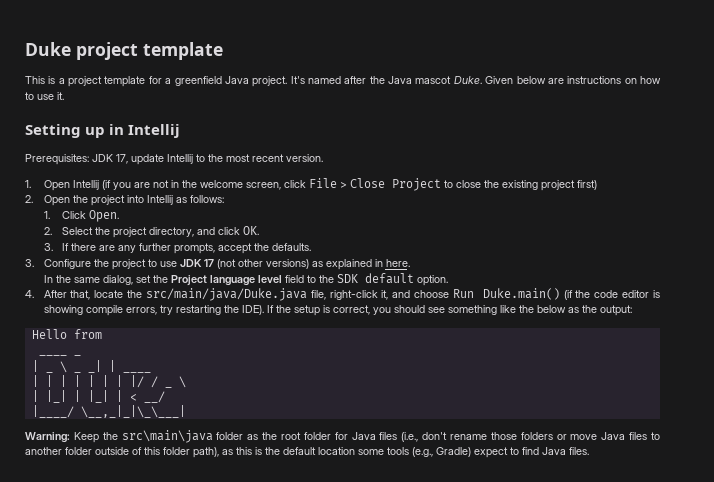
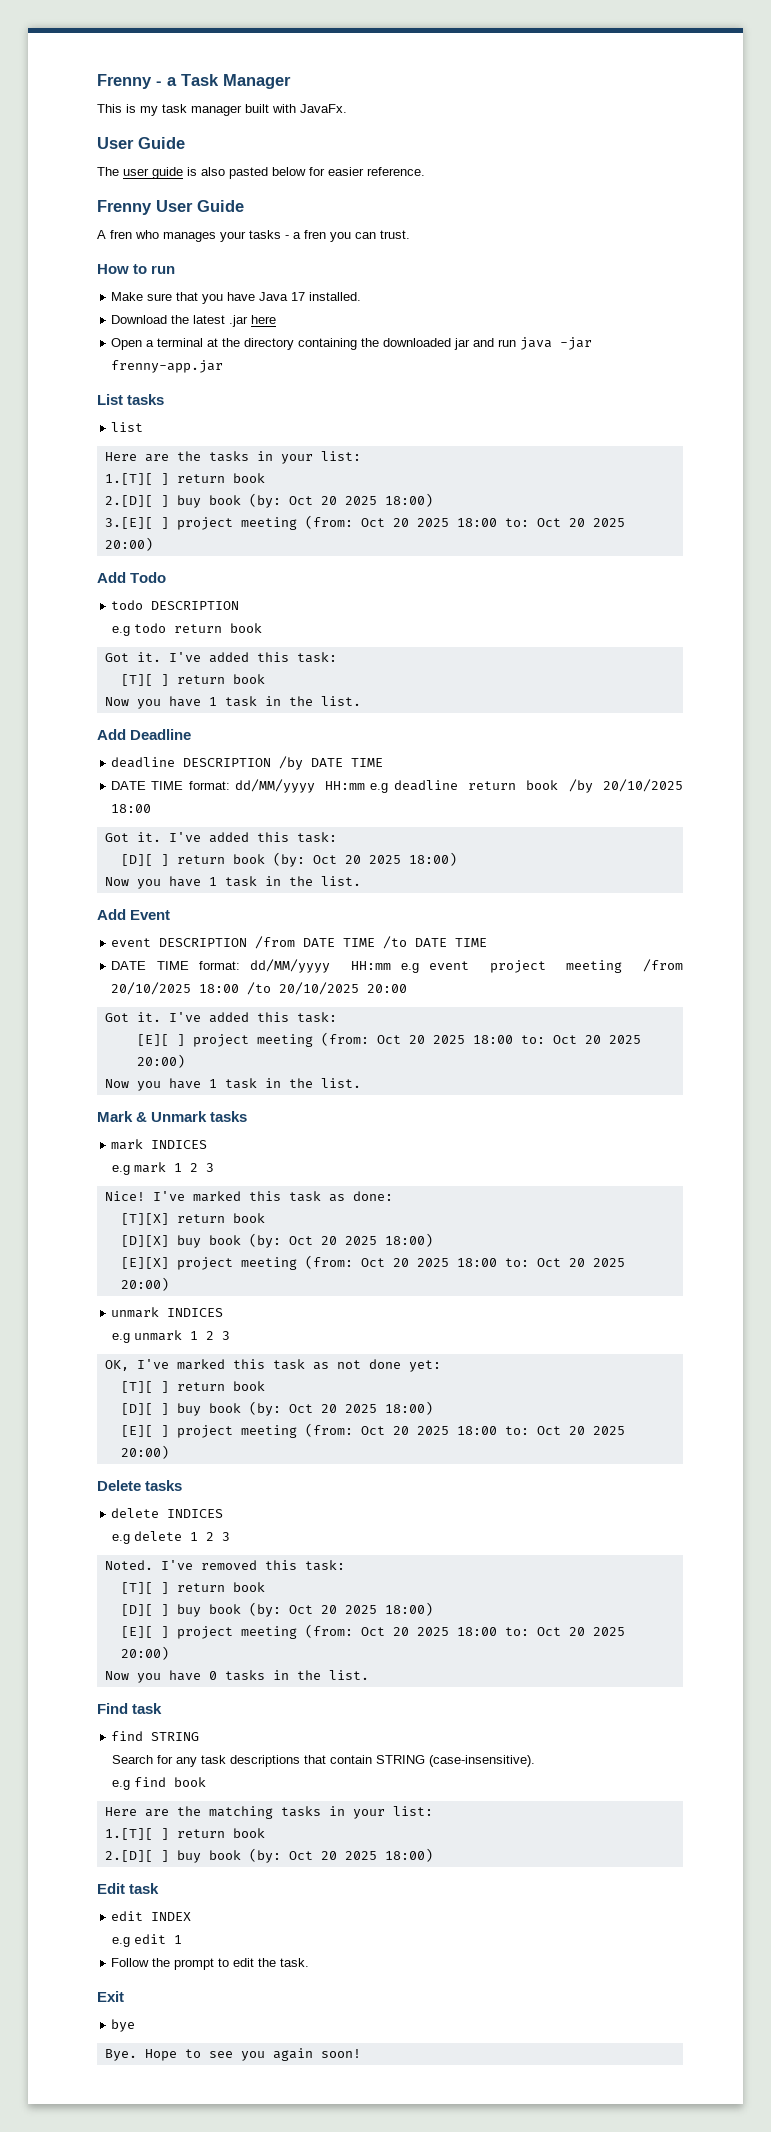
[25,42,223,60] [25,76,662,87] [25,92,64,100] [25,124,181,138] [25,154,323,165] [25,178,597,191] [25,195,224,206] [43,210,119,222] [43,226,259,238] [43,243,311,254] [25,259,410,270] [43,273,448,286] [25,288,661,301] [43,305,632,316] [31,329,102,339] [38,354,81,356] [31,360,151,373] [31,375,186,388] [31,390,165,403] [31,405,186,418] [25,430,660,443] [25,447,589,458] Duke project template // This is a project template for a greenfield Java project. It's named after the Java mascot Duke. Given below are instructions on how to use it. // Setting up in Intellij // Prerequisites: JDK 17, update Intellij to the most recent version. // 1. Open Intellij (if you are not in the welcome screen, click File > Close Project to close the existing project first) // 2. Open the project into Intellij as follows: // 1. Click Open. // 2. Select the project directory, and click OK. // 3. If there are any further prompts, accept the defaults. // 3. Configure the project to use JDK 17 (not other versions) as explained in here. // In the same dialog, set the Project language level field to the SDK default option. // 4. After that, locate the src/main/java/Duke.java file, right-click it, and choose Run Duke.main() (if the code editor is showing compile errors, try restarting the IDE). If the setup is correct, you should see something like the below as the output: // Hello from // ____ _ // | _ \ _ _| | ____ // | | | | | | | |/ / _ \ // | |_| | |_| | < __/ // |____/ \__,_|_|\_\___| // Warning: Keep the src\main\java folder as the root folder for Java files (i.e., don't rename those folders or move Java files to another folder outside of this folder path), as this is the default location some tools (e.g., Gradle) expect to find Java files. -> [97,74,291,89] [97,104,347,116] [97,137,185,149] [97,167,425,179] [97,200,244,215] [97,230,410,242] [97,264,176,274] [111,292,362,304] [111,315,277,327] [111,337,593,350] [111,360,224,373] [97,394,165,405] [111,422,144,432] [104,451,361,464] [104,473,265,485] [104,493,433,508] [104,515,625,530] [104,537,153,551] [97,572,167,583] [111,600,240,610] [111,623,262,636] [104,652,337,663] [120,674,265,686] [104,696,361,709] [97,729,192,740] [111,756,384,770] [111,779,684,793] [111,804,152,813] [104,832,337,843] [120,852,457,867] [104,876,361,889] [97,909,171,920] [111,936,488,949] [111,959,684,973] [111,982,408,995] [104,1012,337,1023] [136,1032,641,1047] [136,1054,185,1068] [104,1078,361,1091] [97,1111,248,1122] [111,1139,208,1150] [111,1162,214,1175] [104,1191,393,1202] [120,1213,265,1225] [120,1233,433,1248] [120,1255,625,1270] [120,1277,169,1291] [111,1307,224,1318] [111,1330,230,1343] [104,1359,441,1372] [120,1381,265,1393] [120,1401,433,1416] [120,1423,625,1438] [120,1445,169,1459] [97,1480,183,1491] [111,1508,224,1518] [111,1531,230,1544] [104,1560,345,1571] [120,1582,265,1594] [120,1602,433,1617] [120,1624,625,1639] [120,1646,169,1660] [104,1670,369,1683] [97,1703,163,1714] [111,1731,200,1741] [111,1755,535,1767] [111,1777,206,1790] [104,1806,433,1819] [104,1828,265,1840] [104,1848,433,1863] [97,1883,160,1894] [111,1911,192,1921] [111,1934,182,1947] [111,1958,310,1970] [97,1991,124,2002] [111,2019,136,2032] [104,2048,361,2061] Frenny - a Task Manager // This is my task manager built with JavaFx. // User Guide // The user guide is also pasted below for easier reference. // Frenny User Guide // A fren who manages your tasks - a fren you can trust. // How to run // Make sure that you have Java 17 installed. // Download the latest .jar here // Open a terminal at the directory containing the downloaded jar and run java -jar frenny-app.jar // List tasks // list // Here are the tasks in your list: // 1.[T][ ] return book // 2.[D][ ] buy book (by: Oct 20 2025 18:00) // 3.[E][ ] project meeting (from: Oct 20 2025 18:00 to: Oct 20 2025 20:00) // Add Todo // todo DESCRIPTION // e.g todo return book // Got it. I've added this task: // [T][ ] return book // Now you have 1 task in the list. // Add Deadline // deadline DESCRIPTION /by DATE TIME // DATE TIME format: dd/MM/yyyy HH:mm e.g deadline return book /by 20/10/2025 18:00 // Got it. I've added this task: // [D][ ] return book (by: Oct 20 2025 18:00) // Now you have 1 task in the list. // Add Event // event DESCRIPTION /from DATE TIME /to DATE TIME // DATE TIME format: dd/MM/yyyy HH:mm e.g event project meeting /from 20/10/2025 18:00 /to 20/10/2025 20:00 // Got it. I've added this task: // [E][ ] project meeting (from: Oct 20 2025 18:00 to: Oct 20 2025 20:00) // Now you have 1 task in the list. // Mark & Unmark tasks // mark INDICES // e.g mark 1 2 3 // Nice! I've marked this task as done: // [T][X] return book // [D][X] buy book (by: Oct 20 2025 18:00) // [E][X] project meeting (from: Oct 20 2025 18:00 to: Oct 20 2025 20:00) // unmark INDICES // e.g unmark 1 2 3 // OK, I've marked this task as not done yet: // [T][ ] return book // [D][ ] buy book (by: Oct 20 2025 18:00) // [E][ ] project meeting (from: Oct 20 2025 18:00 to: Oct 20 2025 20:00) // Delete tasks // delete INDICES // e.g delete 1 2 3 // Noted. I've removed this task: // [T][ ] return book // [D][ ] buy book (by: Oct 20 2025 18:00) // [E][ ] project meeting (from: Oct 20 2025 18:00 to: Oct 20 2025 20:00) // Now you have 0 tasks in the list. // Find task // find STRING // Search for any task descriptions that contain STRING (case-insensitive). // e.g find book // Here are the matching tasks in your list: // 1.[T][ ] return book // 2.[D][ ] buy book (by: Oct 20 2025 18:00) // Edit task // edit INDEX // e.g edit 1 // Follow the prompt to edit the task. // Exit // bye // Bye. Hope to see you again soon!

